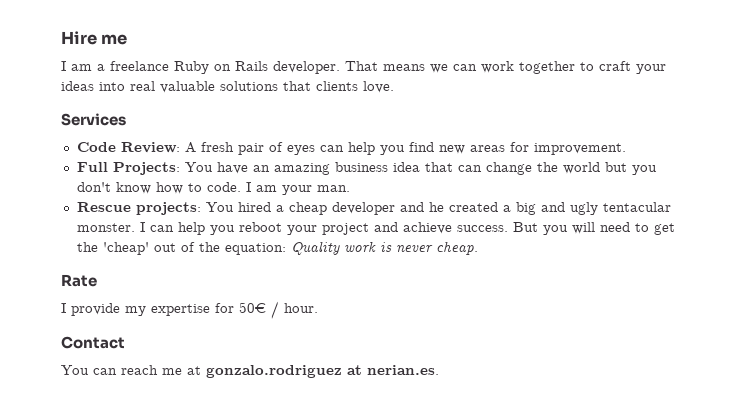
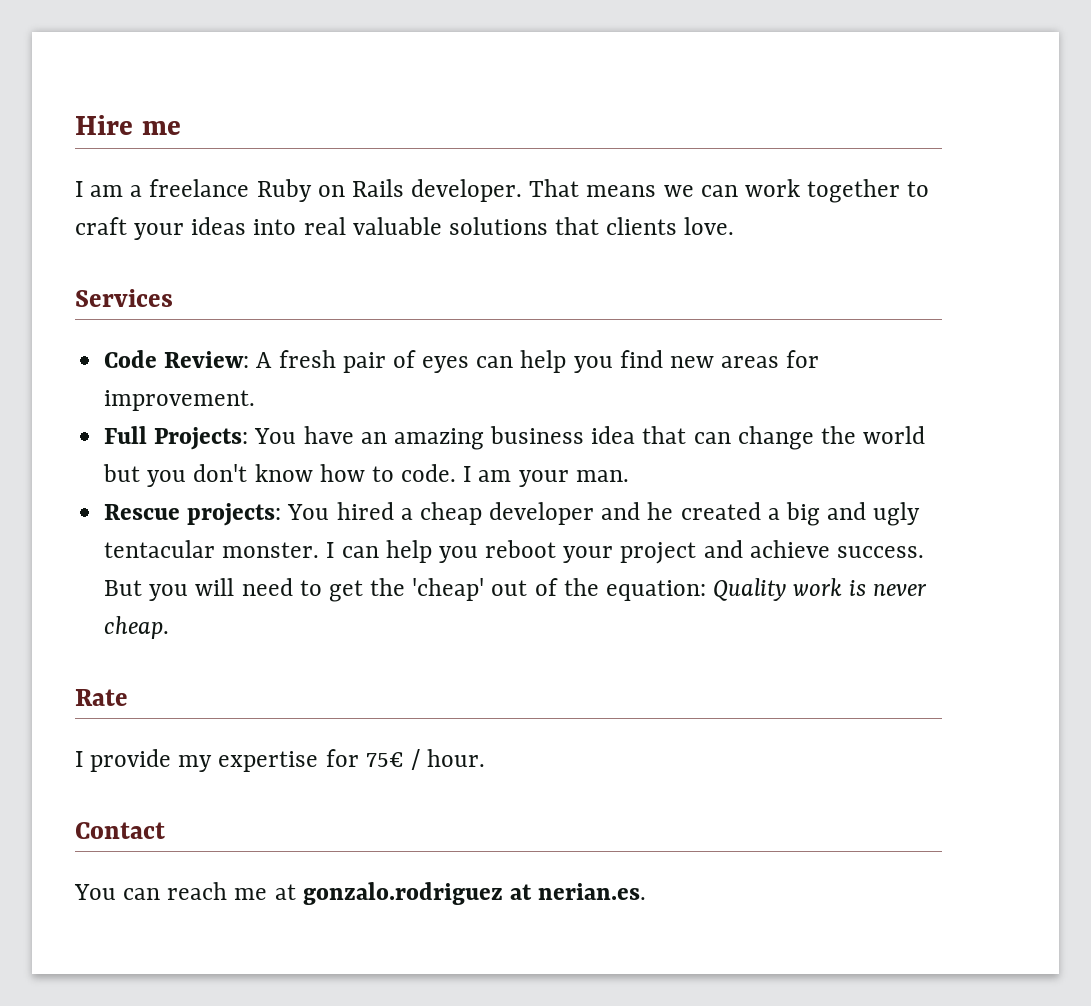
[239,302,266,313] 50€ -> [365,752,404,767] 75€

